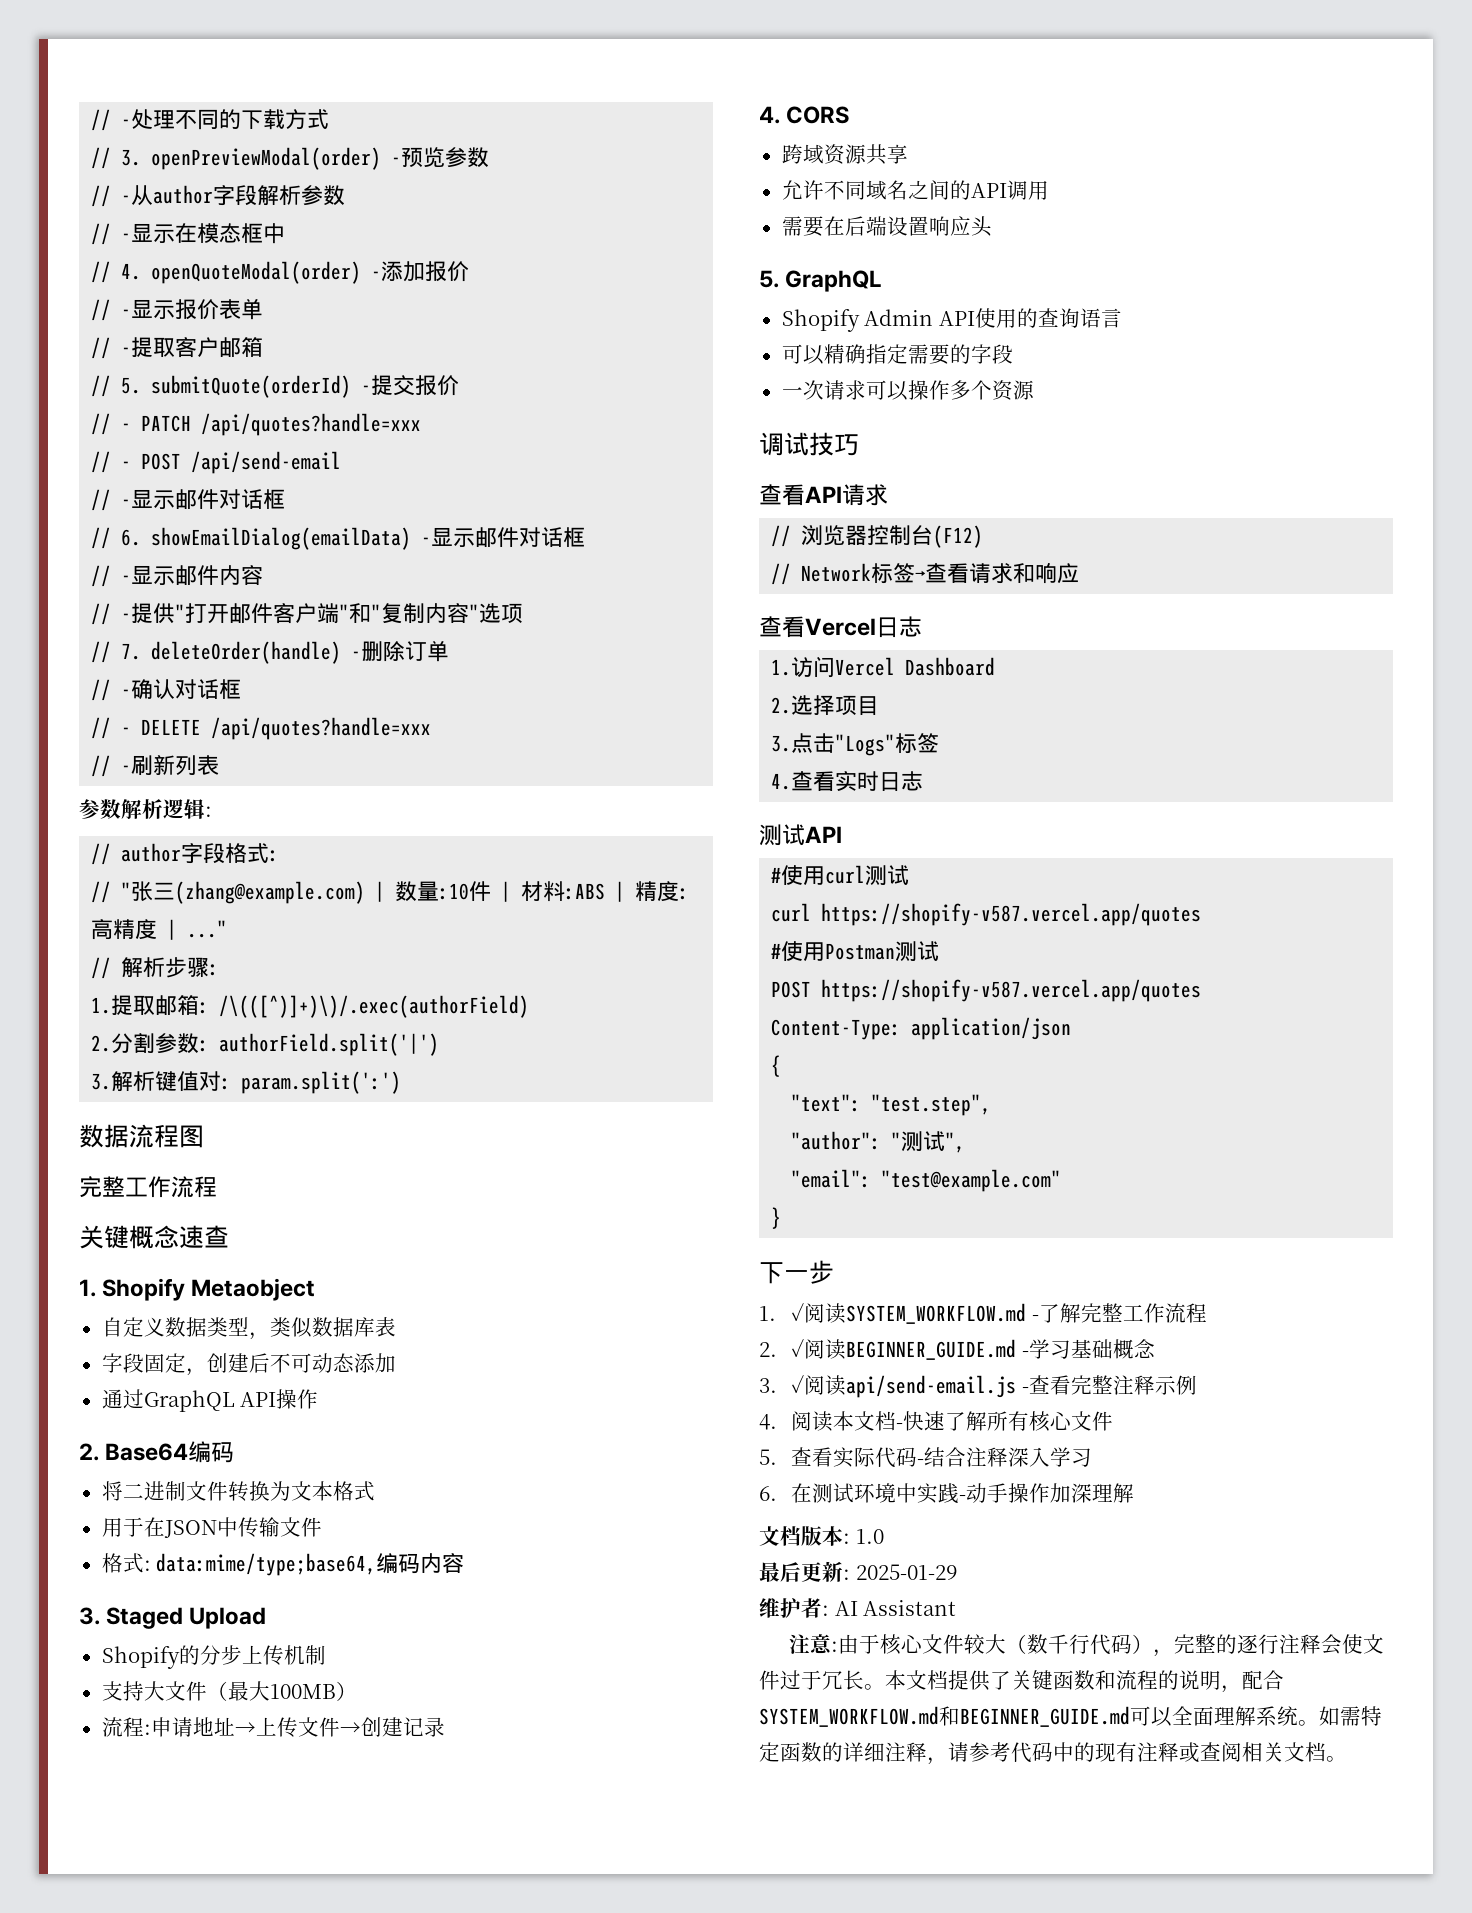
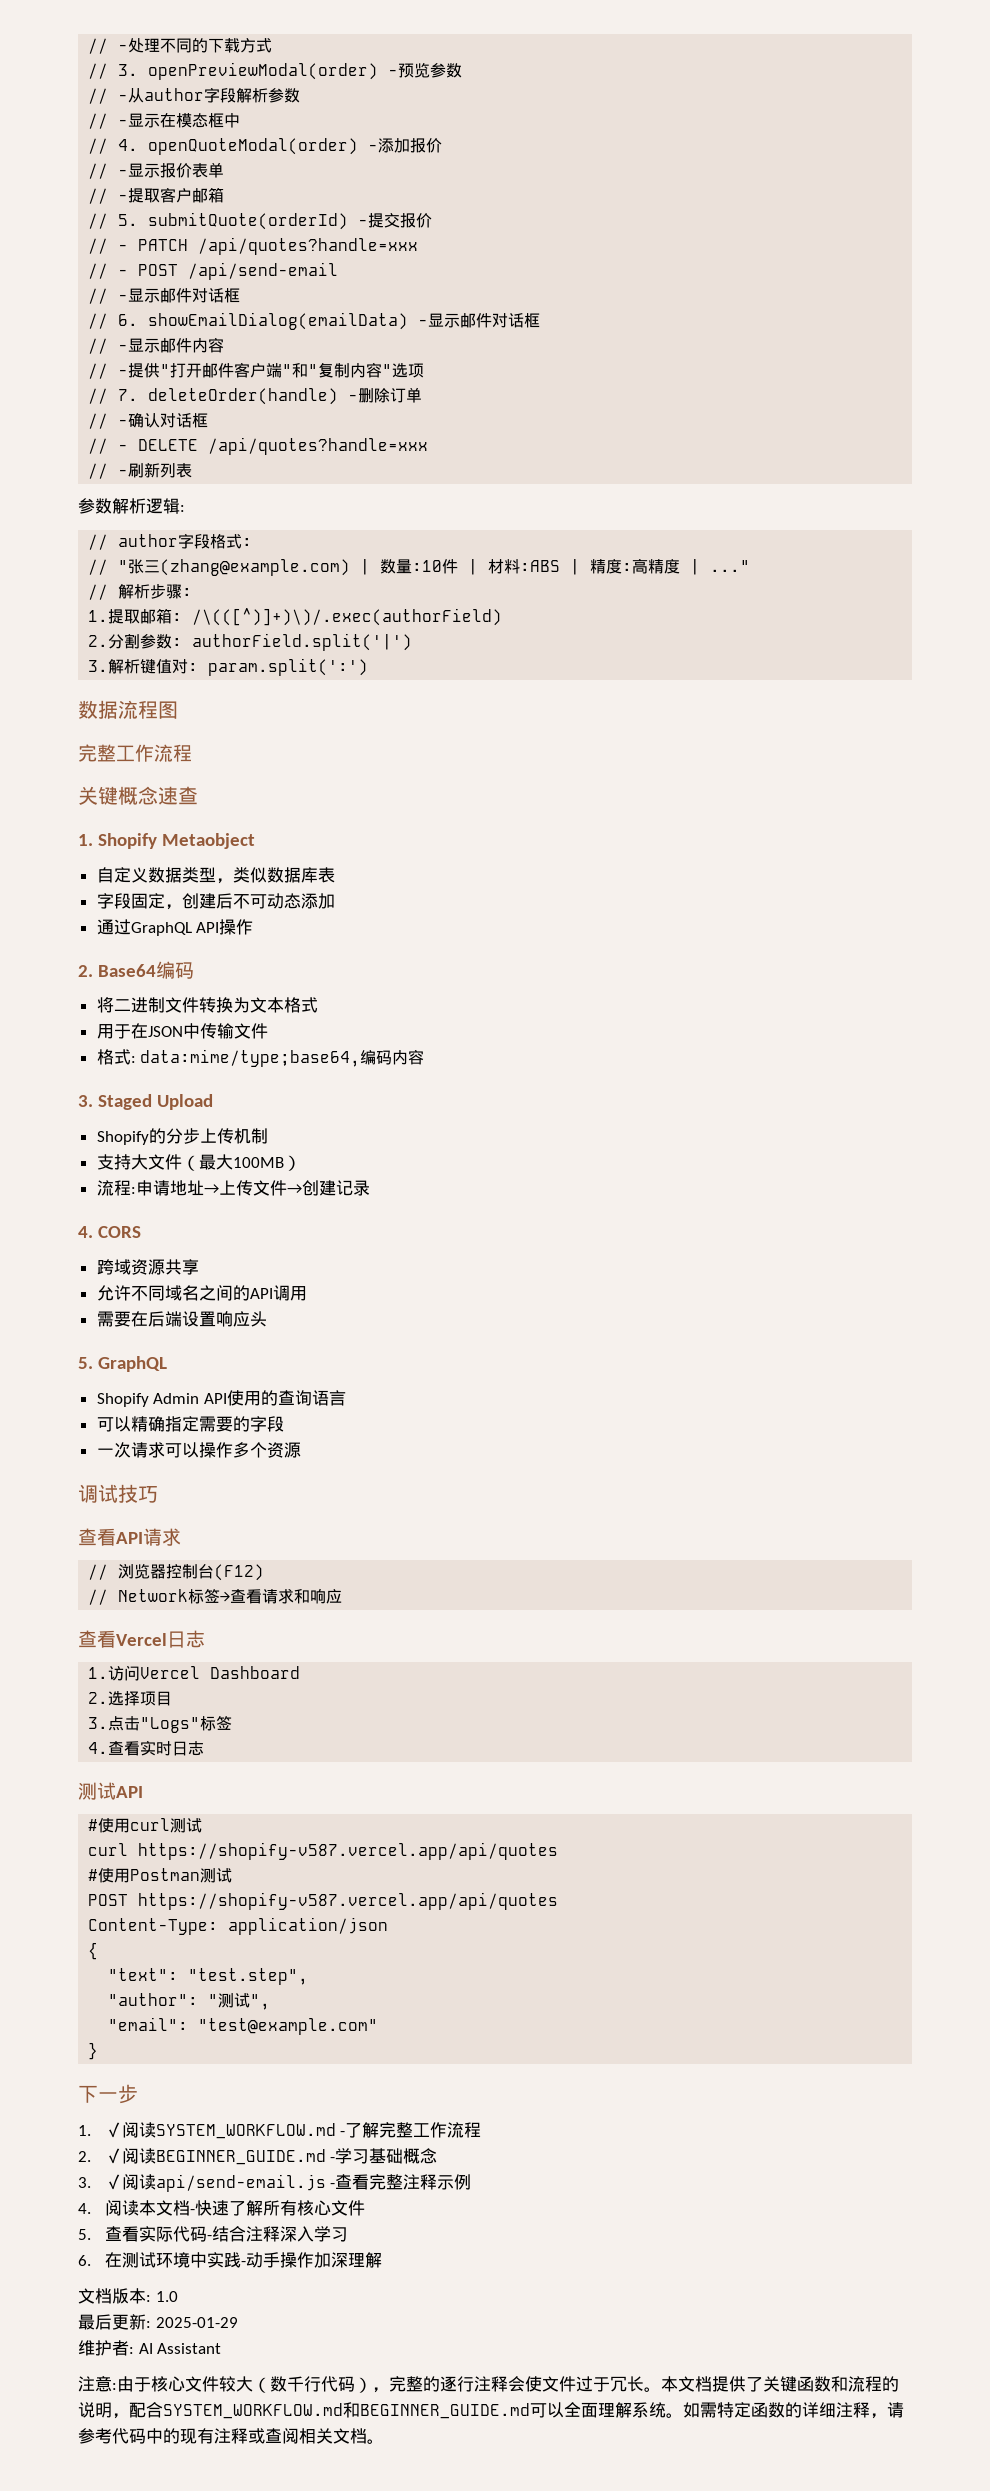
[821,903,1202,926] https://shopify-v587.vercel.app/quotes -> [138,1842,559,1860] https://shopify-v587.vercel.app/api/quotes
[821,979,1202,1002] https://shopify-v587.vercel.app/quotes -> [138,1892,559,1910] https://shopify-v587.vercel.app/api/quotes

